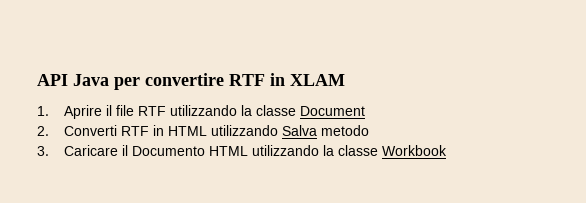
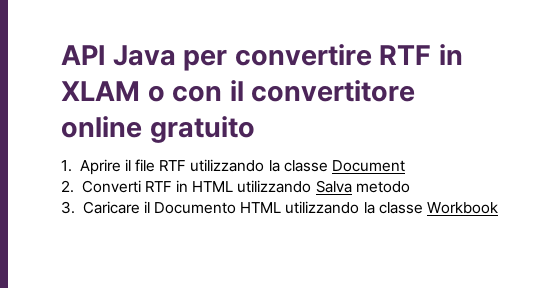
(345, 80) none -> [147,80,416,102] [61,116,255,143] o con il convertitore online gratuito

